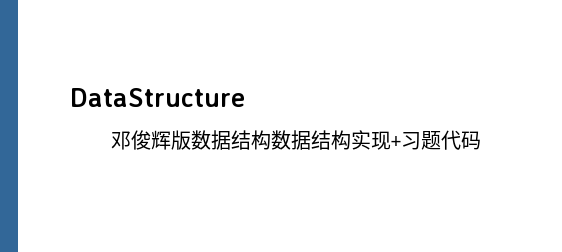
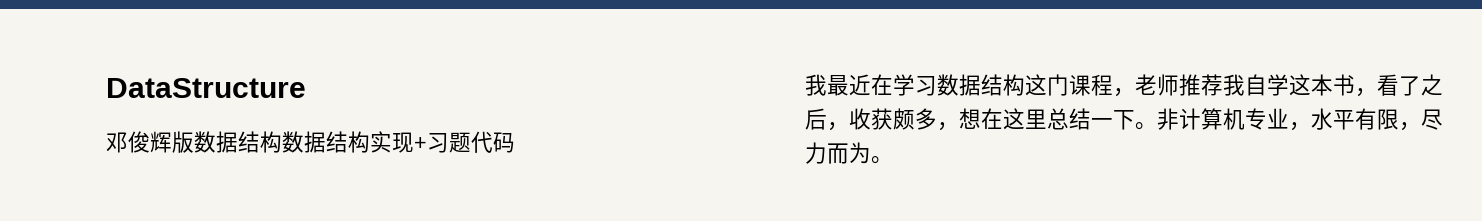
(481, 140) none -> [805,74,1443,97] [805,108,1443,131] [805,142,893,164] // 我最近在学习数据结构这门课程，老师推荐我自学这本书，看了之后，收获颇多，想在这里总结一下。非计算机专业，水平有限，尽力而为。

